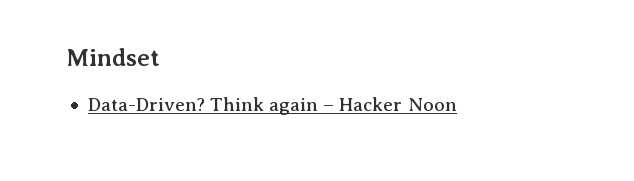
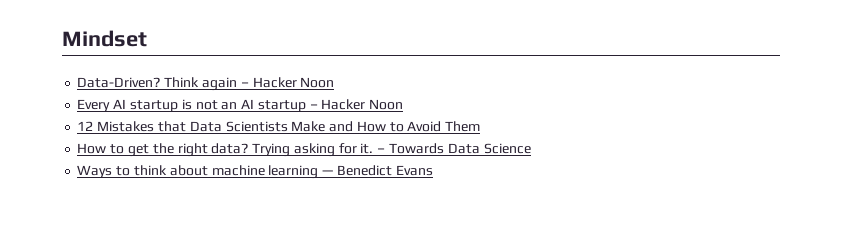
(457, 104) none -> [77,99,404,112] [77,121,481,132] [77,143,531,157] [77,165,433,179] // Every AI startup is not an AI startup – Hacker Noon // 12 Mistakes that Data Scientists Make and How to Avoid Them // How to get the right data? Trying asking for it. – Towards Data Science // Ways to think about machine learning — Benedict Evans

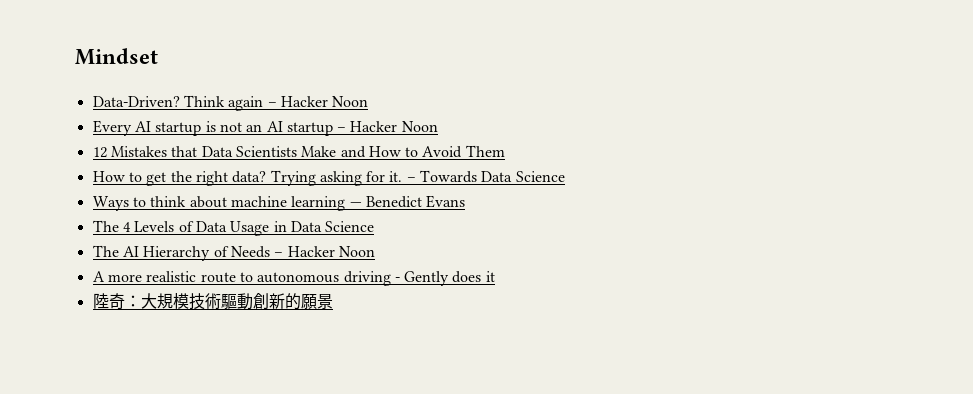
(433, 170) none -> [92,220,375,236] [92,245,375,261] [92,271,495,286] [92,293,333,310] // The 4 Levels of Data Usage in Data Science // The AI Hierarchy of Needs – Hacker Noon // A more realistic route to autonomous driving - Gently does it // 陸奇：大規模技術驅動創新的願景

